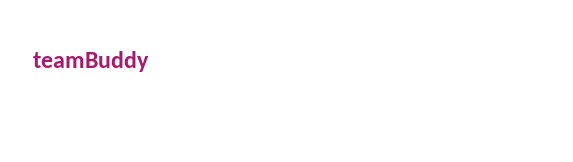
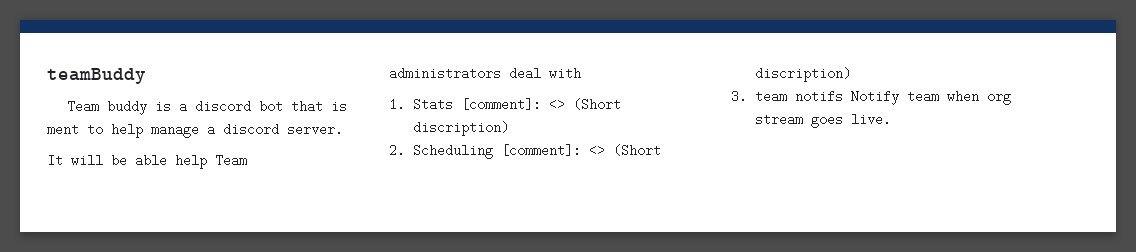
(149, 61) none -> [67,100,348,115] [47,123,343,138] [47,154,247,169] [389,67,581,80] [389,98,621,111] [412,121,509,136] [389,144,661,159] [754,67,851,82] [731,90,1011,105] [754,113,891,128] // Team buddy is a discord bot that is ment to help manage a discord server. // It will be able help Team administrators deal with // 1. Stats [comment]: <> (Short discription) // 2. Scheduling [comment]: <> (Short discription) // 3. team notifs Notify team when org stream goes live.

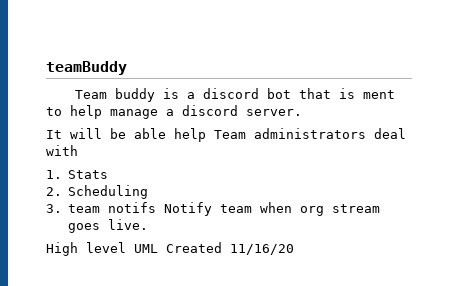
[460,98,621,111] [412,121,509,136] [389,144,661,159] [754,67,851,82] [comment]: <> (Short discription) // 2. Scheduling [comment]: <> (Short discription) -> [46,185,149,199] // 2. Scheduling
(891, 119) none -> [46,242,294,256] // High level UML Created 11/16/20

